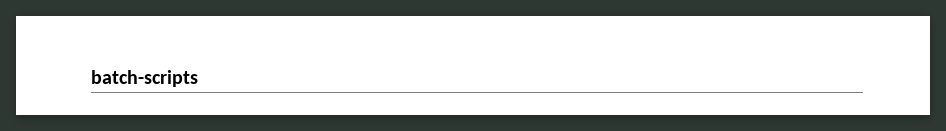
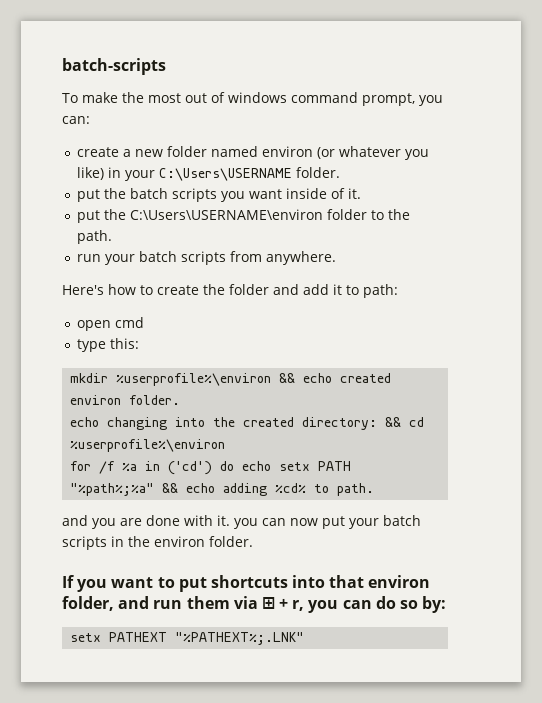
(198, 78) none -> [62,92,443,106] [62,116,90,124] [76,146,429,160] [76,167,340,181] [76,188,361,202] [76,209,410,223] [76,230,112,244] [76,251,336,265] [62,284,398,298] [76,317,144,331] [76,338,139,352] [70,373,392,386] [70,395,181,405] [70,417,425,430] [70,439,226,452] [70,461,352,475] [70,483,375,496] [62,515,421,529] [62,536,253,550] [62,575,431,592] [62,596,447,613] [70,632,305,645] // To make the most out of windows command prompt, you can: // create a new folder named environ (or whatever you like) in your C:\Users\USERNAME folder. // put the batch scripts you want inside of it. // put the C:\Users\USERNAME\environ folder to the path. // run your batch scripts from anywhere. // Here's how to create the folder and add it to path: // open cmd // type this: // mkdir %userprofile%\environ && echo created environ folder. // echo changing into the created directory: && cd %userprofile%\environ // for /f %a in ('cd') do echo setx PATH "%path%;%a" && echo adding %cd% to path. // and you are done with it. you can now put your batch scripts in the environ folder. // If you want to put shortcuts into that environ folder, and run them via ⊞ + r, you can do so by: // setx PATHEXT "%PATHEXT%;.LNK"

